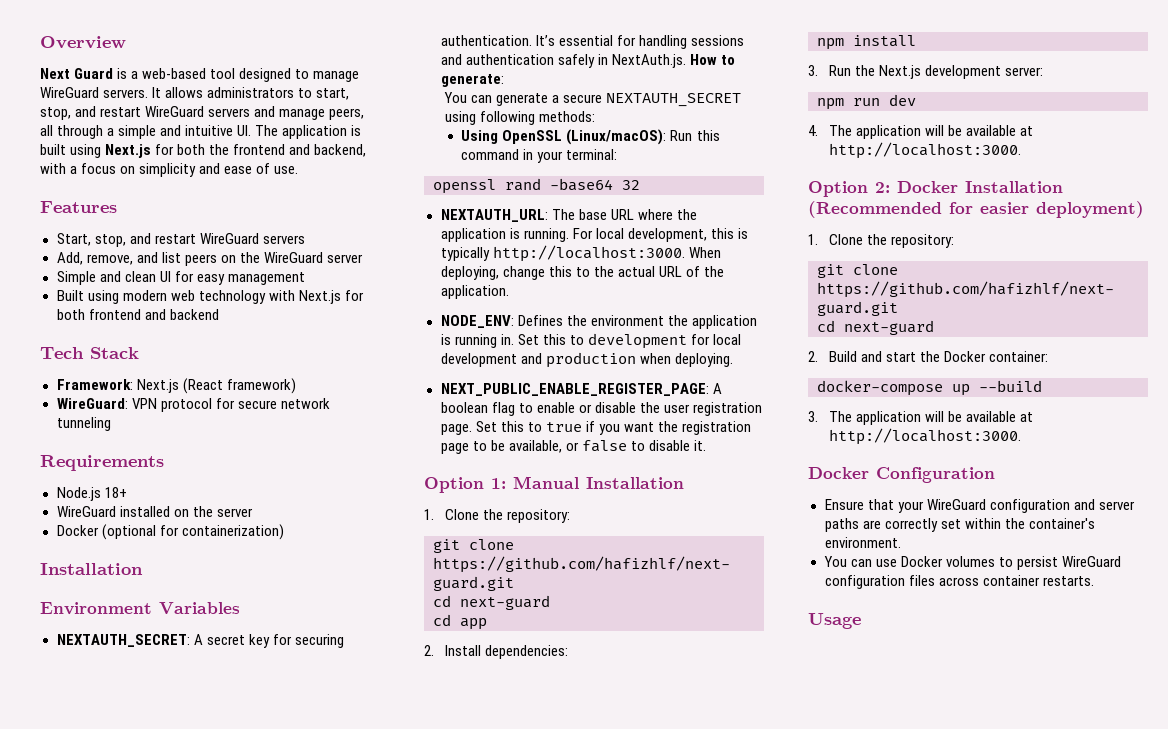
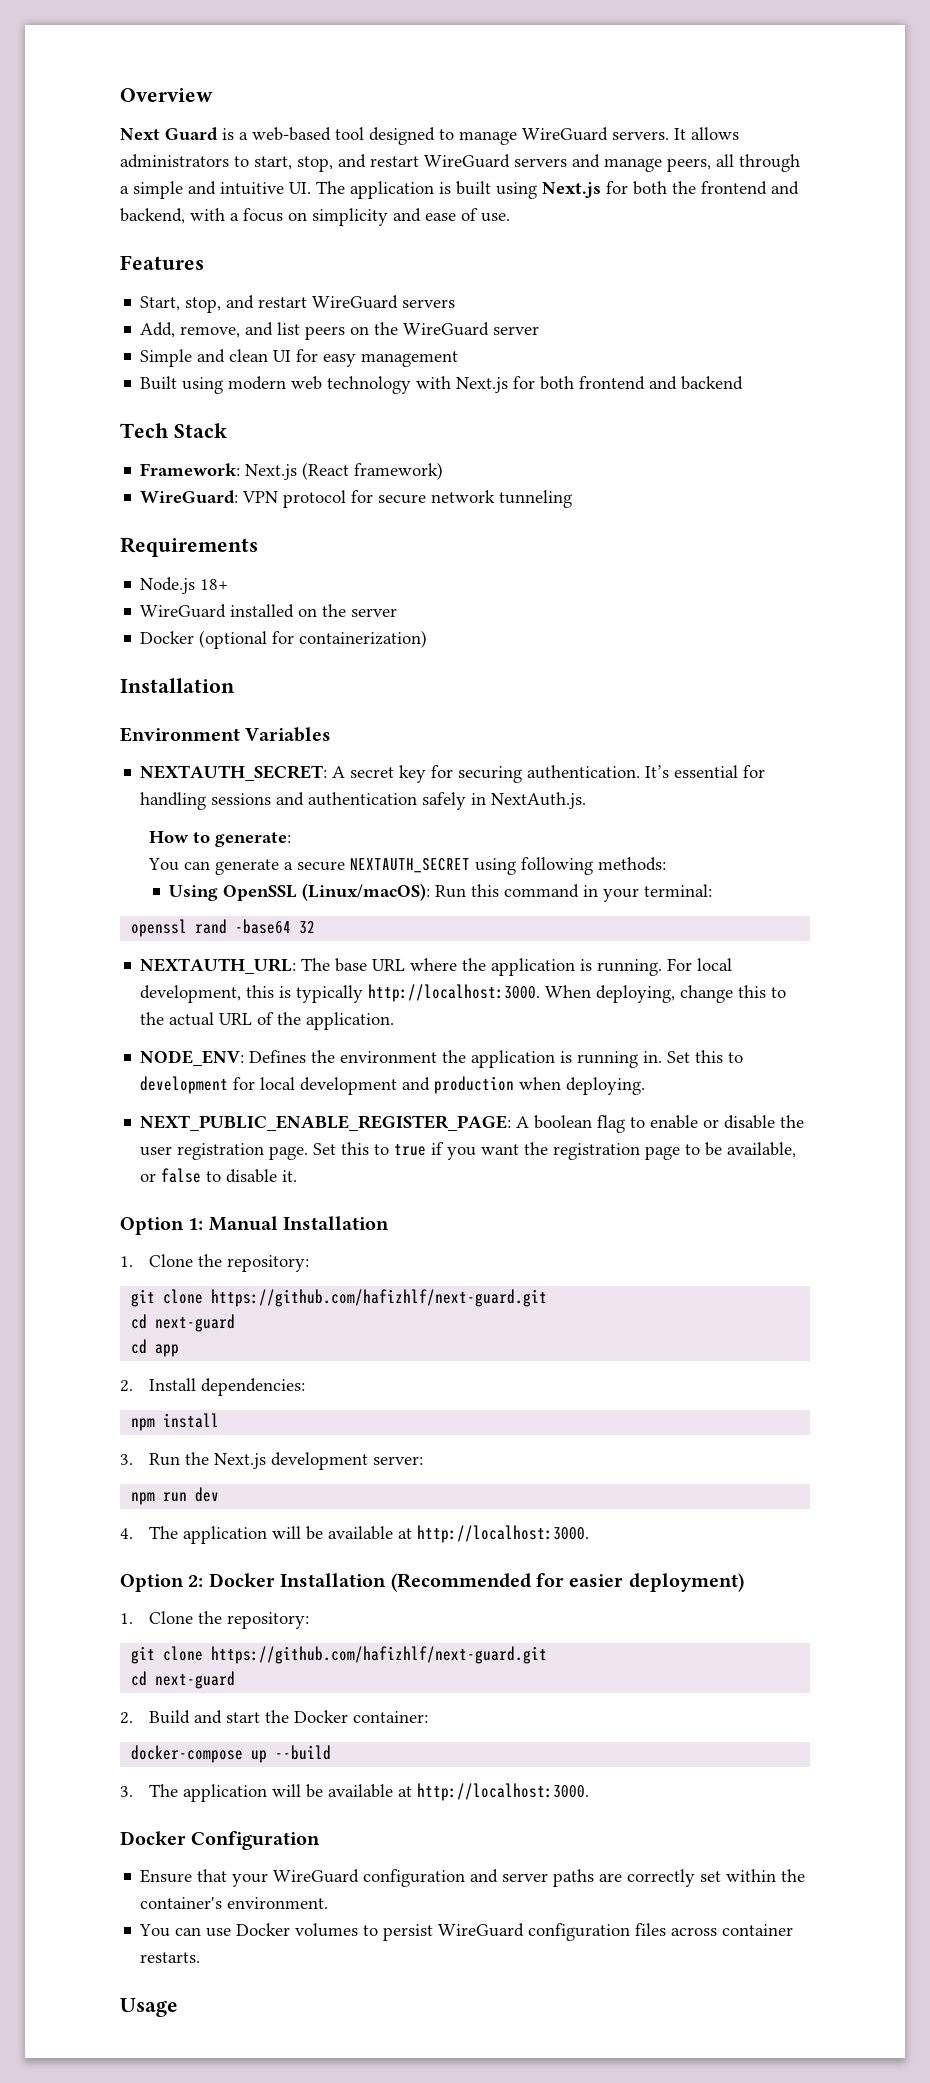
(686, 61) none -> (587, 800) //

